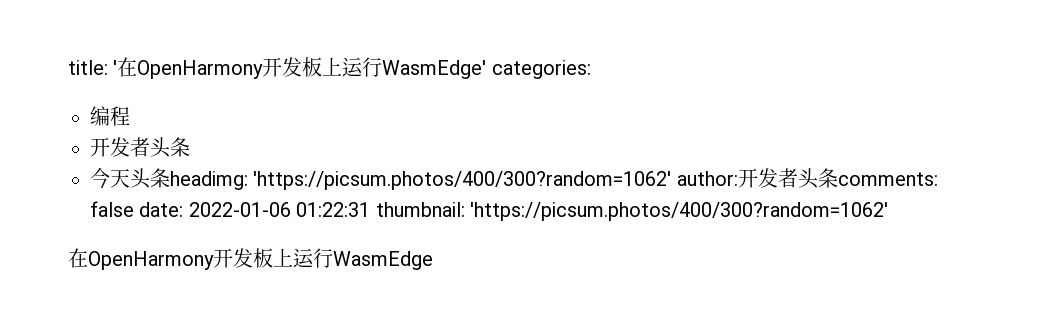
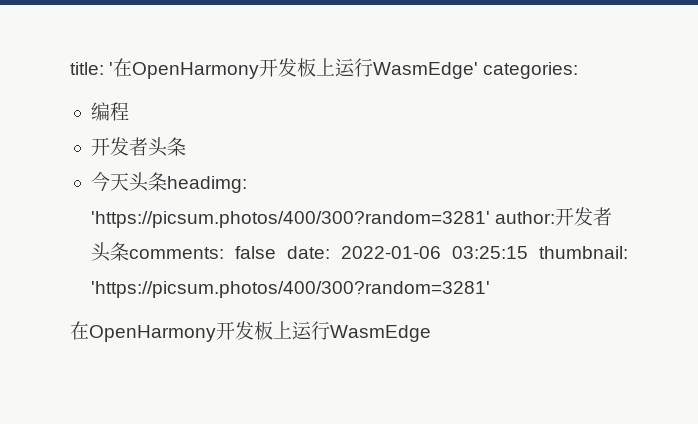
[253,171,672,190] 'https://picsum.photos/400/300?random=1062' -> [90,211,490,228] 'https://picsum.photos/400/300?random=3281'
[296,202,888,221] 01:22:31 thumbnail: 'https://picsum.photos/400/300?random=1062' -> [451,246,628,259] [90,281,490,298] 03:25:15 thumbnail: 'https://picsum.photos/400/300?random=3281'

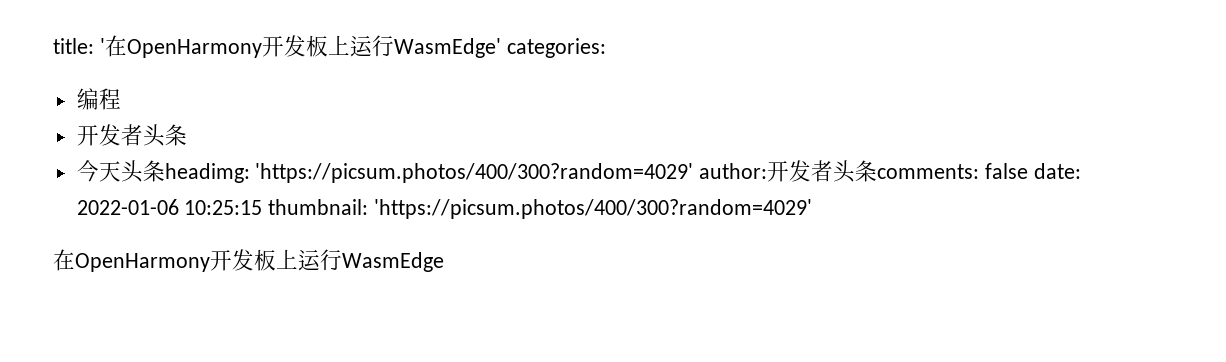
[90,211,490,228] 'https://picsum.photos/400/300?random=3281' -> [255,163,694,183] 'https://picsum.photos/400/300?random=4029'
[451,246,628,259] [90,281,490,298] 03:25:15 thumbnail: 'https://picsum.photos/400/300?random=3281' -> [184,199,813,219] 10:25:15 thumbnail: 'https://picsum.photos/400/300?random=4029'

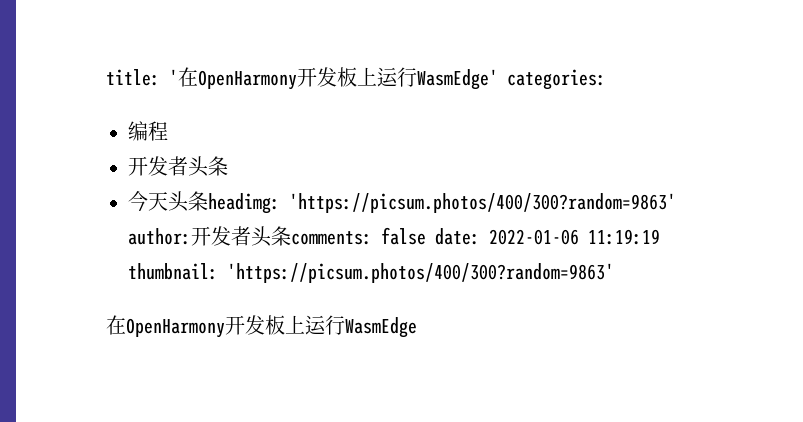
[255,163,694,183] 'https://picsum.photos/400/300?random=4029' -> [289,193,676,213] 'https://picsum.photos/400/300?random=9863'
[184,199,813,219] 10:25:15 thumbnail: 'https://picsum.photos/400/300?random=4029' -> [588,229,660,245] [128,263,614,283] 11:19:19 thumbnail: 'https://picsum.photos/400/300?random=9863'

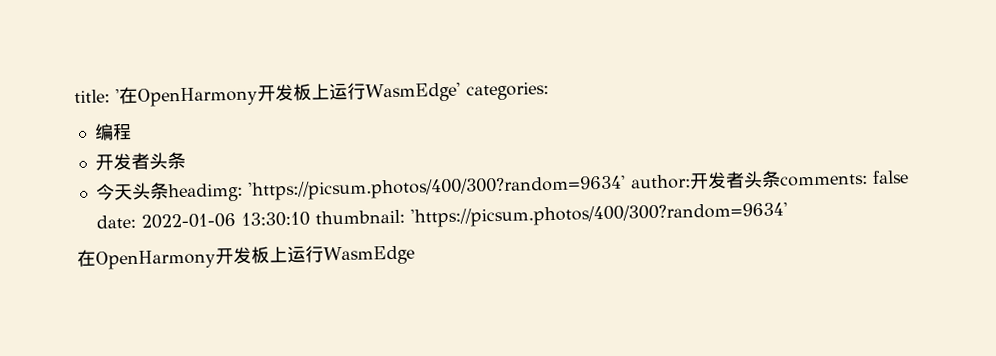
[289,193,676,213] 'https://picsum.photos/400/300?random=9863' -> [247,175,626,201] 'https://picsum.photos/400/300?random=9634'
[588,229,660,245] [128,263,614,283] 11:19:19 thumbnail: 'https://picsum.photos/400/300?random=9863' -> [240,202,788,228] 13:30:10 thumbnail: 'https://picsum.photos/400/300?random=9634'

